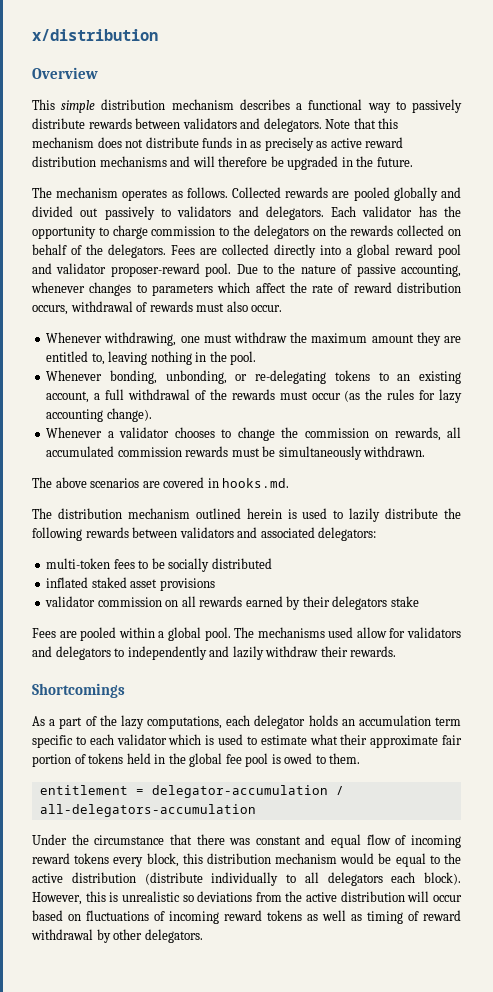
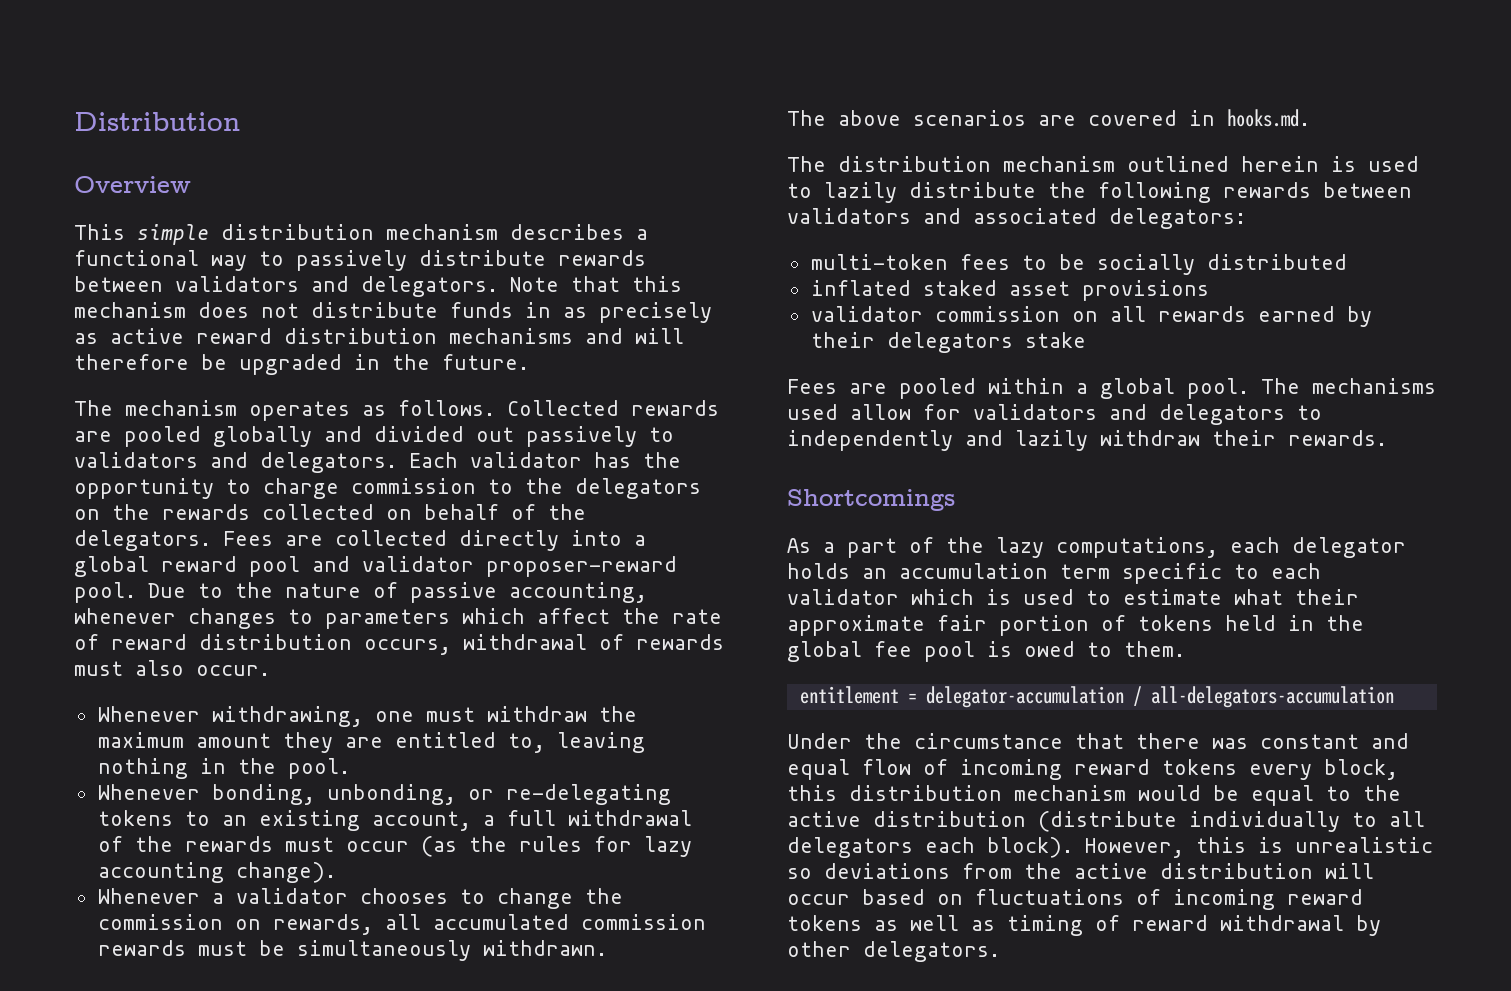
[32,29,158,41] x/distribution -> [74,112,240,131] Distribution

